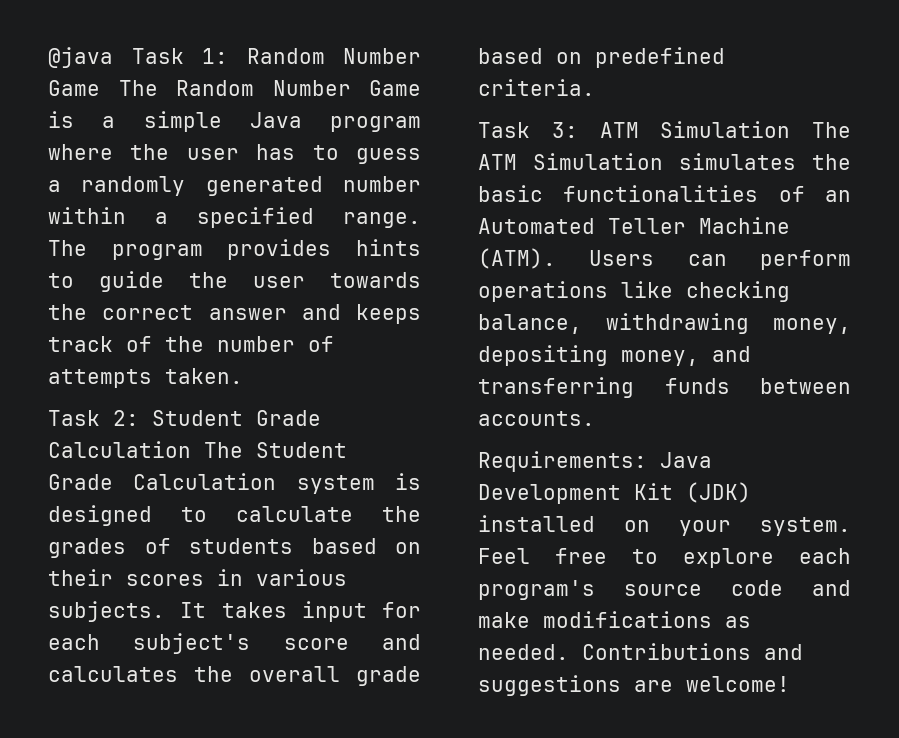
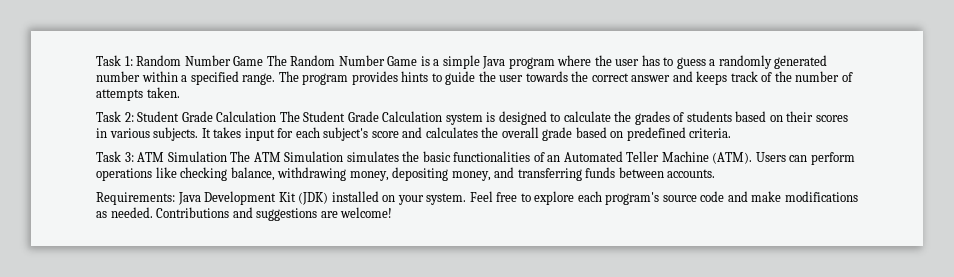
[48,47,113,68] @java -> (96, 60) none

